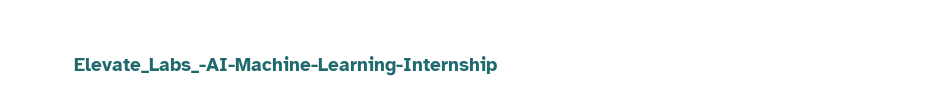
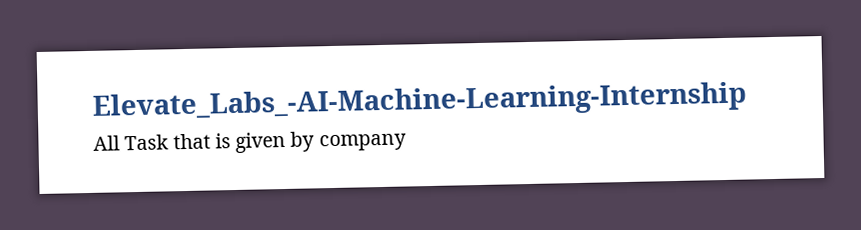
(497, 66) none -> [93,131,407,153] // All Task that is given by company

